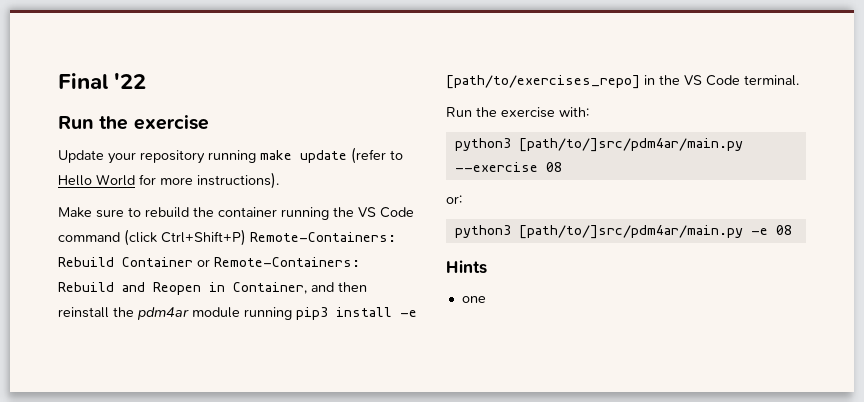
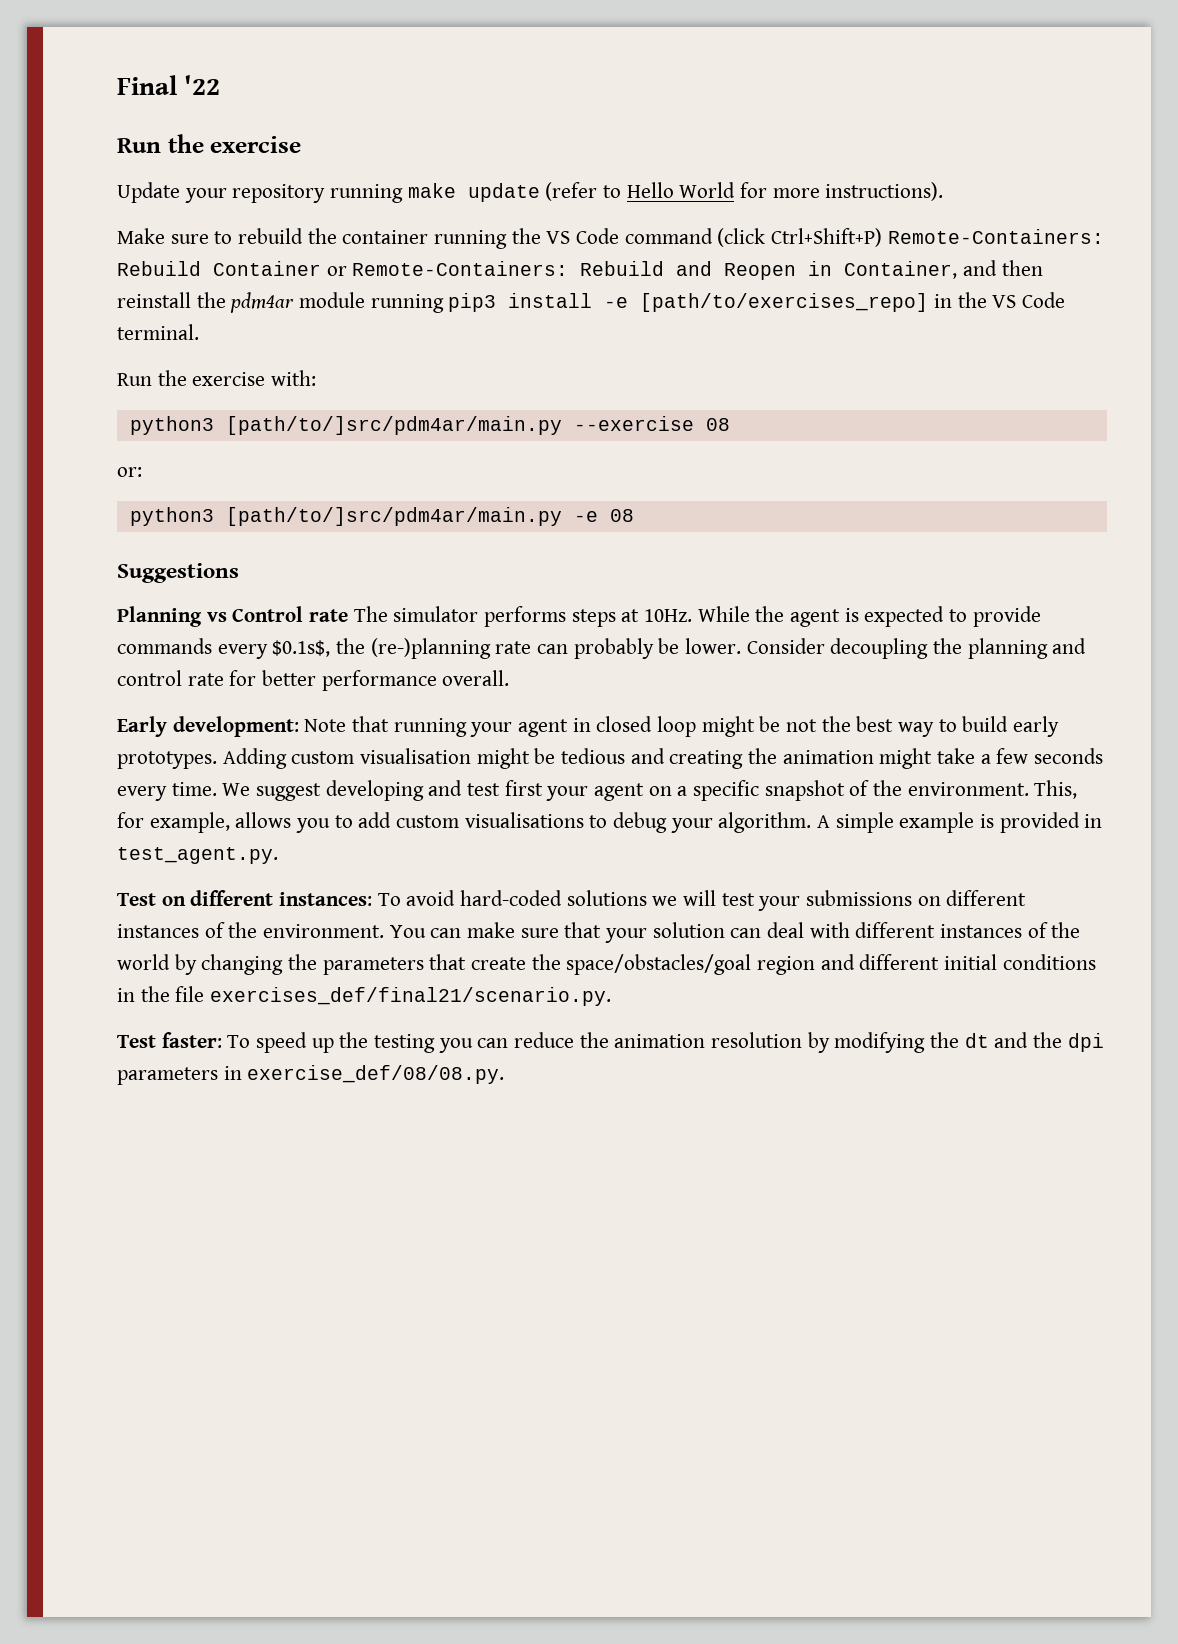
[446,260,487,274] [461,296,486,303] Hints // one -> [117,563,239,583] [117,606,1041,627] [117,638,1087,659] [117,670,510,691] [117,716,1060,737] [117,748,1104,769] [117,780,1078,801] [117,812,1103,833] [117,847,278,864] [117,890,1027,911] [117,922,1081,943] [117,954,1096,975] [117,986,612,1006] [117,1032,1104,1053] [117,1065,505,1085] Suggestions // Planning vs Control rate The simulator performs steps at 10Hz. While the agent is expected to provide commands every $0.1s$, the (re-)planning rate can probably be lower. Consider decoupling the planning and control rate for better performance overall. // Early development: Note that running your agent in closed loop might be not the best way to build early prototypes. Adding custom visualisation might be tedious and creating the animation might take a few seconds every time. We suggest developing and test first your agent on a specific snapshot of the environment. This, for example, allows you to add custom visualisations to debug your algorithm. A simple example is provided in test_agent.py. // Test on different instances: To avoid hard-coded solutions we will test your submissions on different instances of the environment. You can make sure that your solution can deal with different instances of the world by changing the parameters that create the space/obstacles/goal region and different initial conditions in the file exercises_def/final21/scenario.py. // Test faster: To speed up the testing you can reduce the animation resolution by modifying the dt and the dpi parameters in exercise_def/08/08.py.

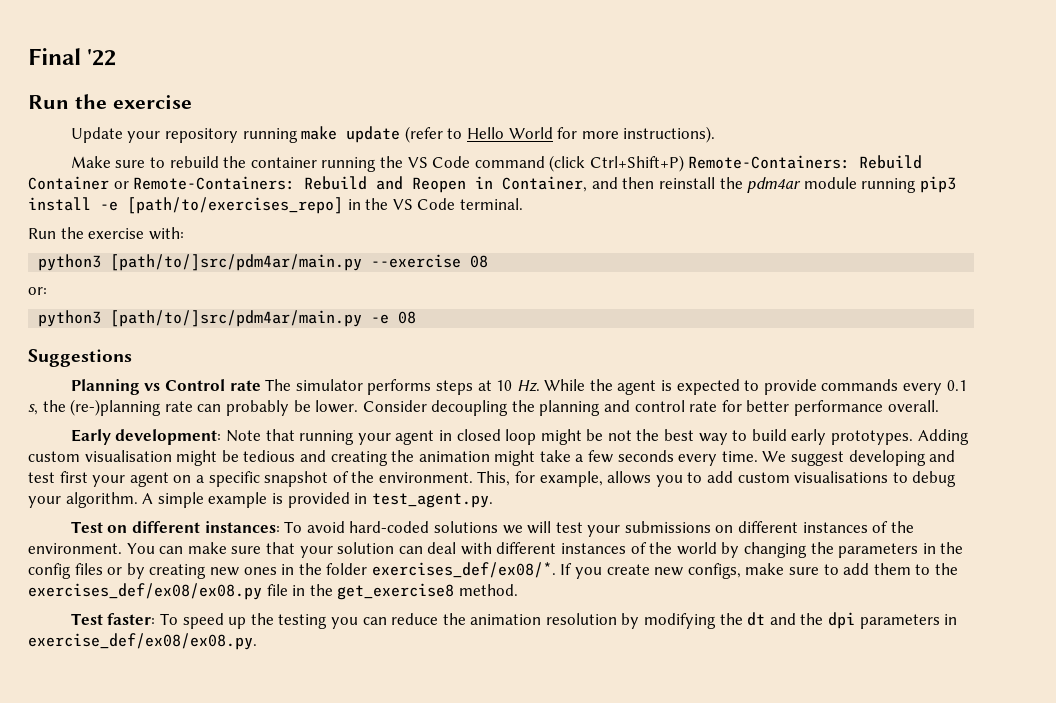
[644,609,693,622] 10Hz. -> [496,380,540,392] 10 Hz.
[272,640,331,657] $0.1s$, -> [946,380,967,391] [28,404,38,415] 0.1 s,
[429,954,1096,975] [117,986,612,1006] that create the space/obstacles/goal region and different initial conditions in the file exercises_def/final21/scenario.py. -> [922,542,964,554] [28,562,958,579] [28,583,518,600] in the config files or by creating new ones in the folder exercises_def/ex08/*. If you create new configs, make sure to add them to the exercises_def/ex08/ex08.py file in the get_exercise8 method.
[247,1065,505,1084] exercise_def/08/08.py. -> [28,633,257,650] exercise_def/ex08/ex08.py.

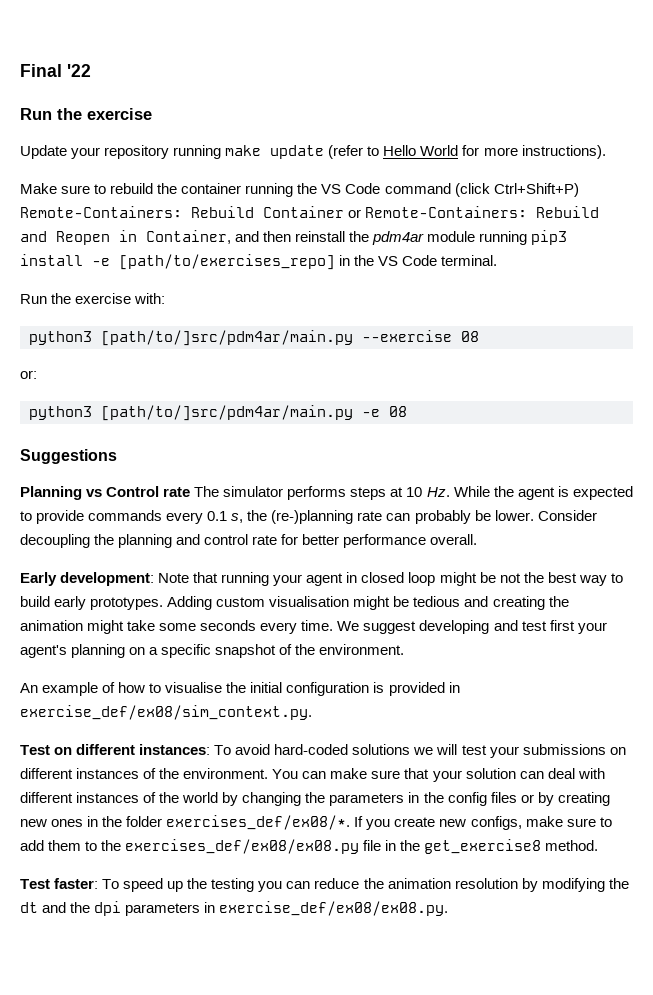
[575,450,614,463] a few -> [159,623,197,631] some
[129,472,169,487] agent -> [20,644,126,658] agent's planning
[477,471,957,487] [28,492,268,508] This, for example, allows you to add custom visualisations to debug your algorithm. A simple example -> [20,682,370,696] // An example of how to visualise the initial configuration
[371,493,493,508] test_agent.py. -> [20,705,312,720] exercise_def/ex08/sim_context.py.

